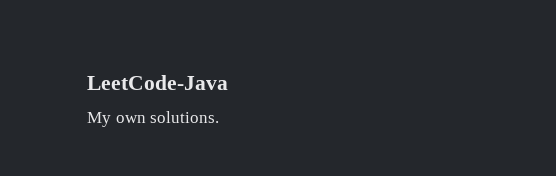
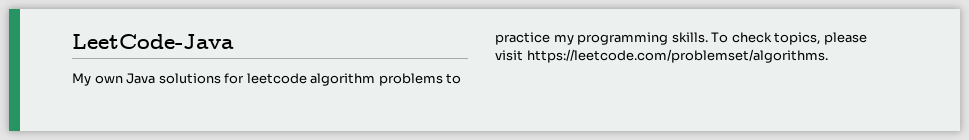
[150,111,220,123] solutions. -> [126,73,462,86] [495,32,867,45] [495,49,828,63] Java solutions for leetcode algorithm problems to practice my programming skills. To check topics, please visit https://leetcode.com/problemset/algorithms.

